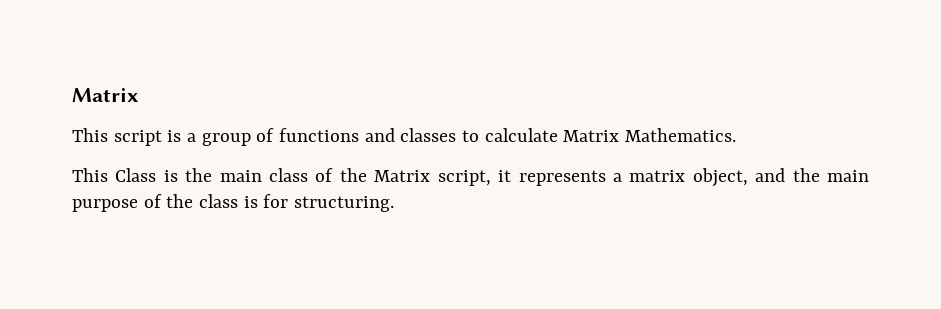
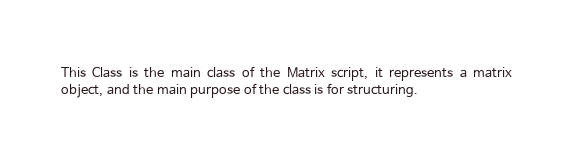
[72,88,139,102] [72,128,737,146] Matrix // This script is a group of functions and classes to calculate Matrix Mathematics. // -> (61, 72) none

